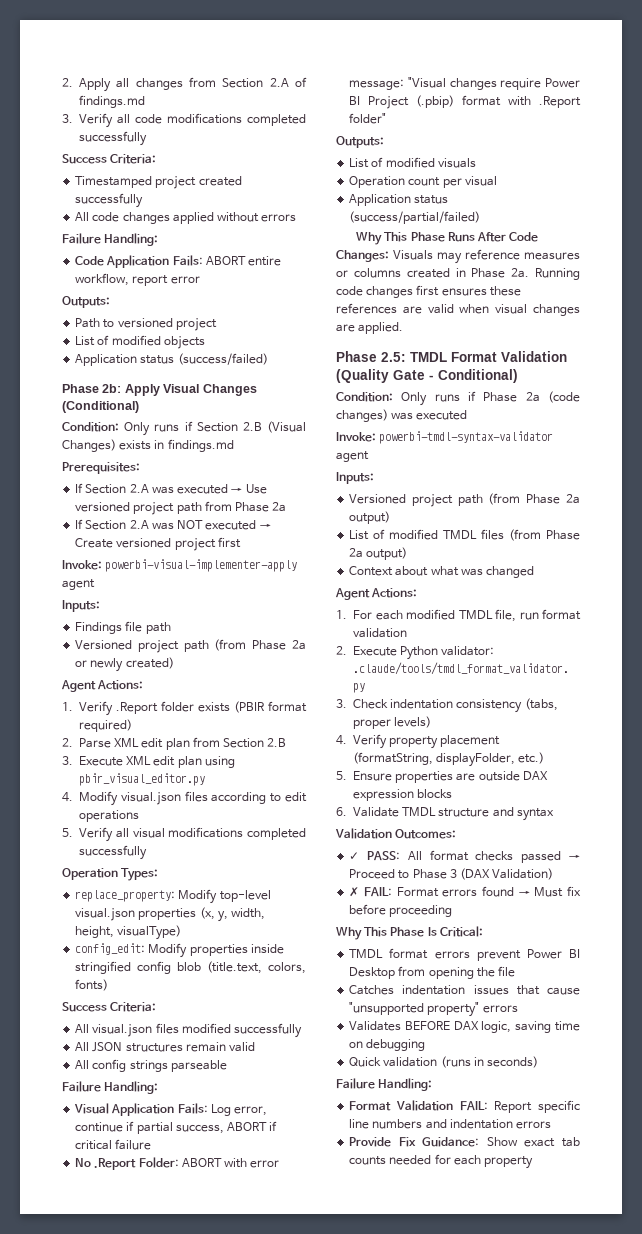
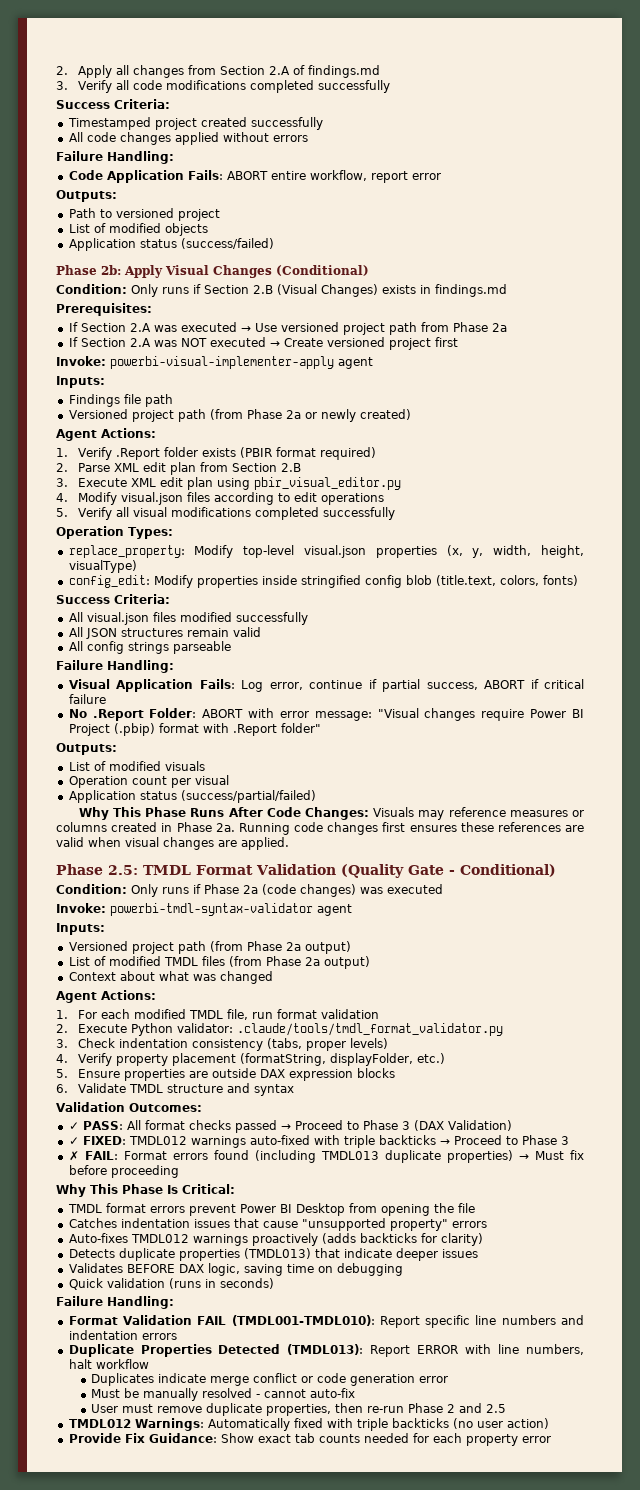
(554, 874) none -> [68,1135,569,1148] // ✓ FIXED: TMDL012 warnings auto-fixed with triple backticks → Proceed to Phase 3
(514, 891) none -> [254,1150,513,1163] (including TMDL013 duplicate properties)
(518, 1009) none -> [68,1233,483,1246] [68,1248,478,1261] // Auto-fixes TMDL012 warnings proactively (adds backticks for clarity) // Detects duplicate properties (TMDL013) that indicate deeper issues
[459,1101,488,1111] FAIL: -> [197,1315,375,1326] FAIL (TMDL001-TMDL010):
(552, 1125) none -> [68,1344,584,1357] [68,1359,149,1369] [91,1373,449,1386] [91,1388,356,1401] [91,1403,507,1416] [68,1418,549,1431] // Duplicate Properties Detected (TMDL013): Report ERROR with line numbers, halt workflow // Duplicates indicate merge conflict or code generation error // Must be manually resolved - cannot auto-fix // User must remove duplicate properties, then re-run Phase 2 and 2.5 // TMDL012 Warnings: Automatically fixed with triple backticks (no user action)
(534, 1162) none -> [521,1436,551,1443] error

